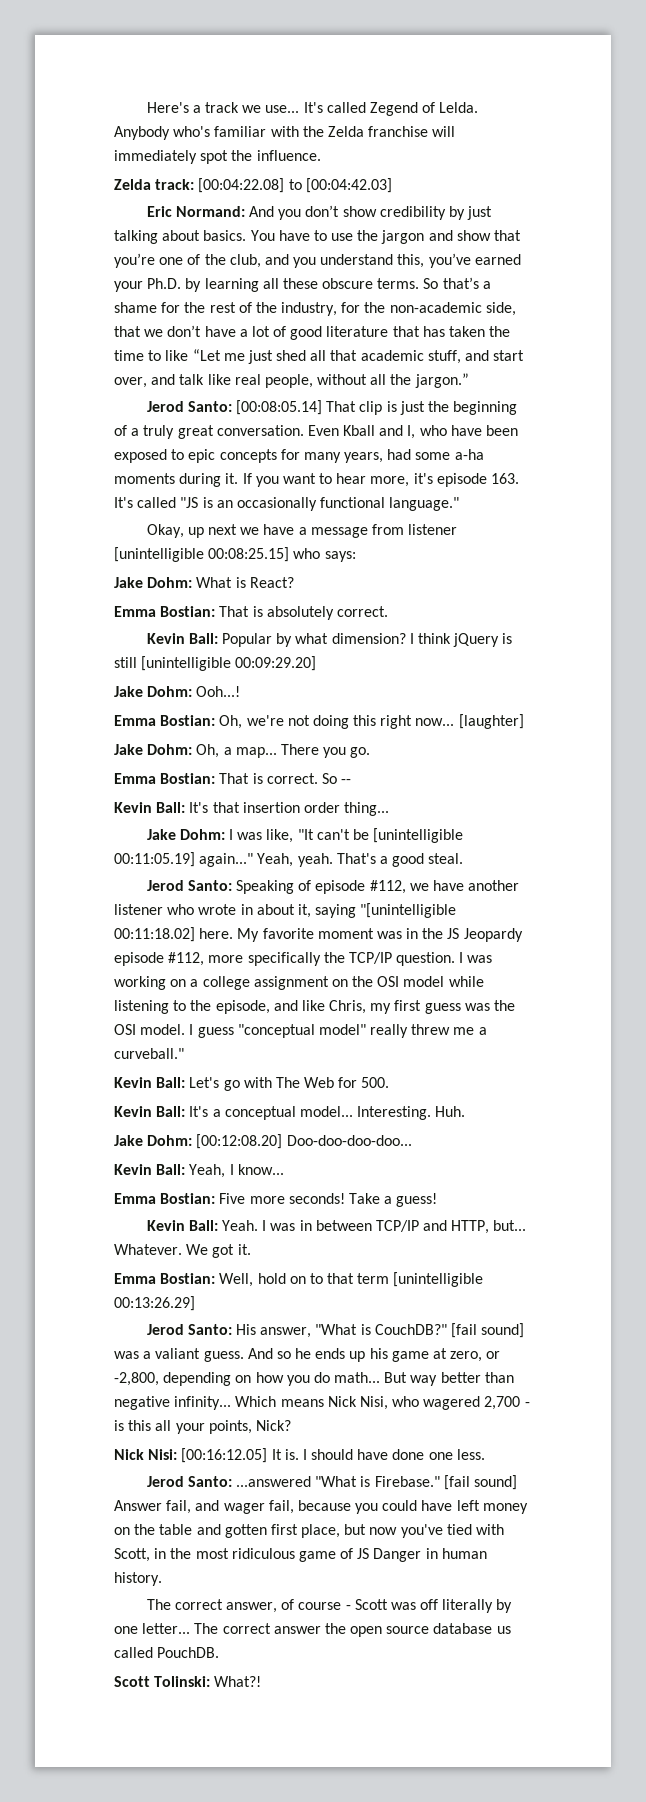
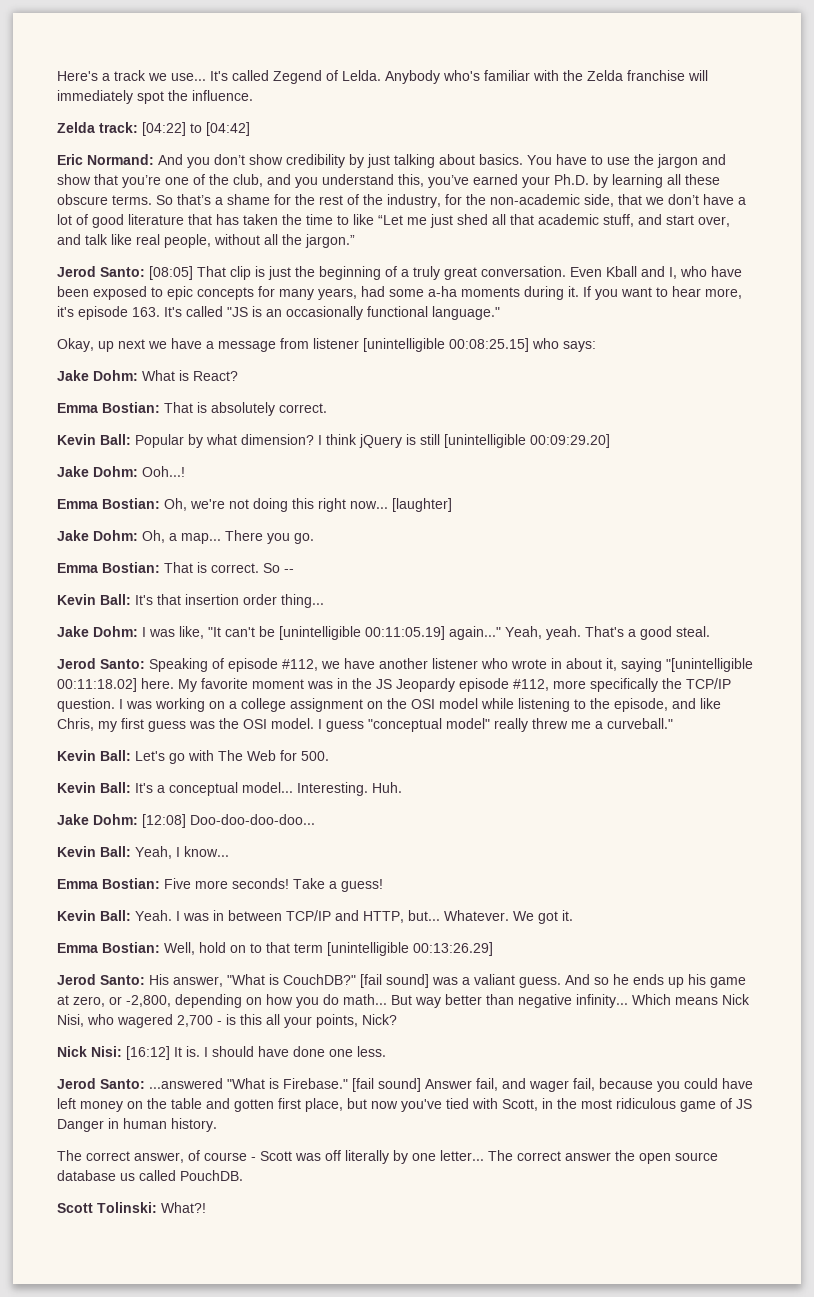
[198,178,392,193] [00:04:22.08] to [00:04:42.03] -> [142,122,250,136] [04:22] to [04:42]
[235,400,322,415] [00:08:05.14] -> [149,266,193,280] [08:05]
[196,1134,283,1149] [00:12:08.20] -> [142,814,186,828] [12:08]
[181,1448,268,1463] [00:16:12.05] -> [126,1046,170,1060] [16:12]

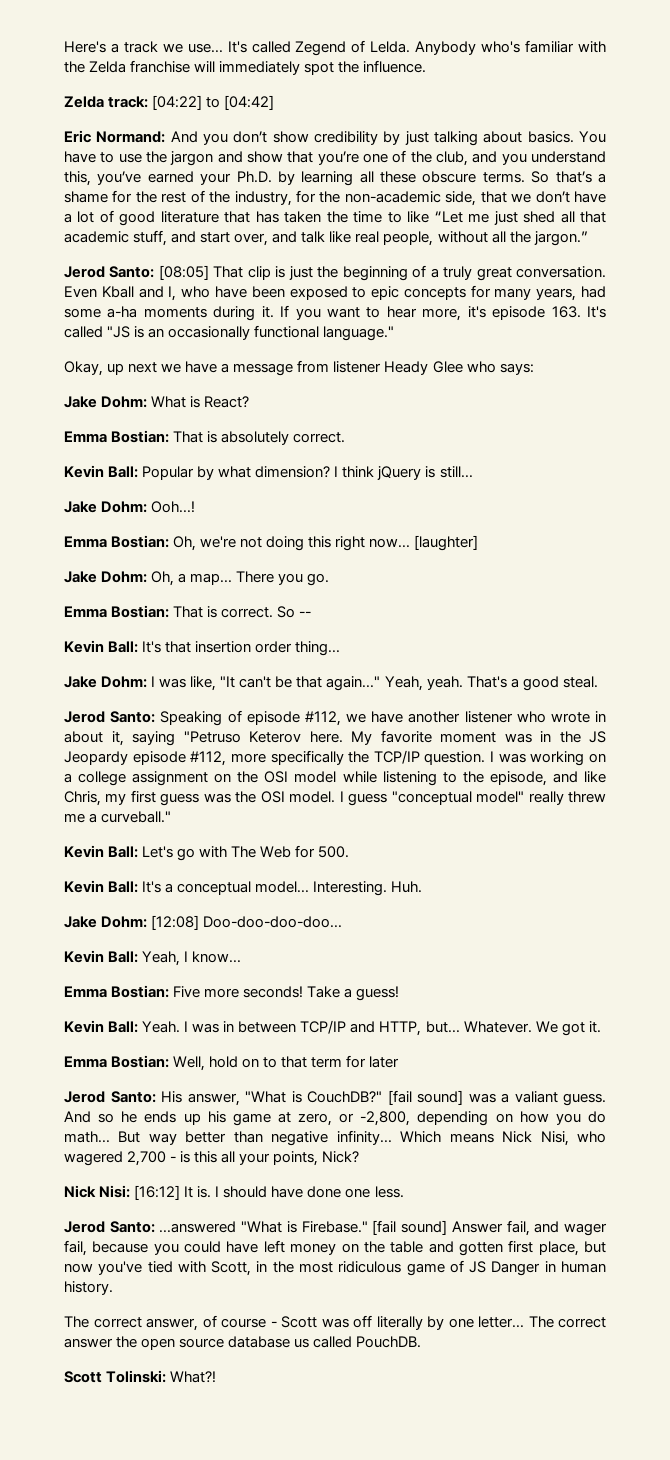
[363,338,529,352] [unintelligible 00:08:25.15] -> [384,361,463,375] Heady Glee
[420,434,610,448] still [unintelligible 00:09:29.20] -> [439,466,473,478] still...
[279,626,445,640] [unintelligible 00:11:05.19] -> [296,676,323,688] that
[666,658,753,672] [57,678,137,692] "[unintelligible 00:11:18.02] -> [183,731,301,743] "Petruso Keterov
[327,942,493,956] [unintelligible 00:13:26.29] -> [346,1055,400,1068] for later

